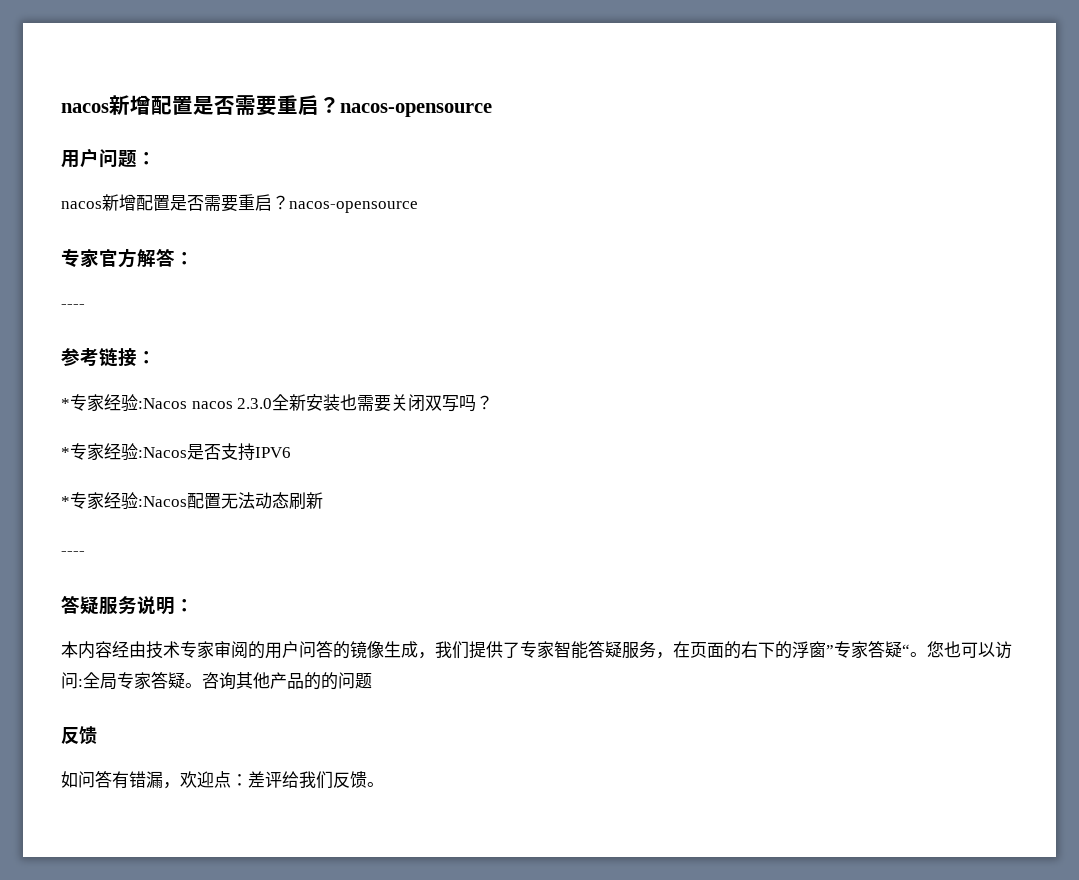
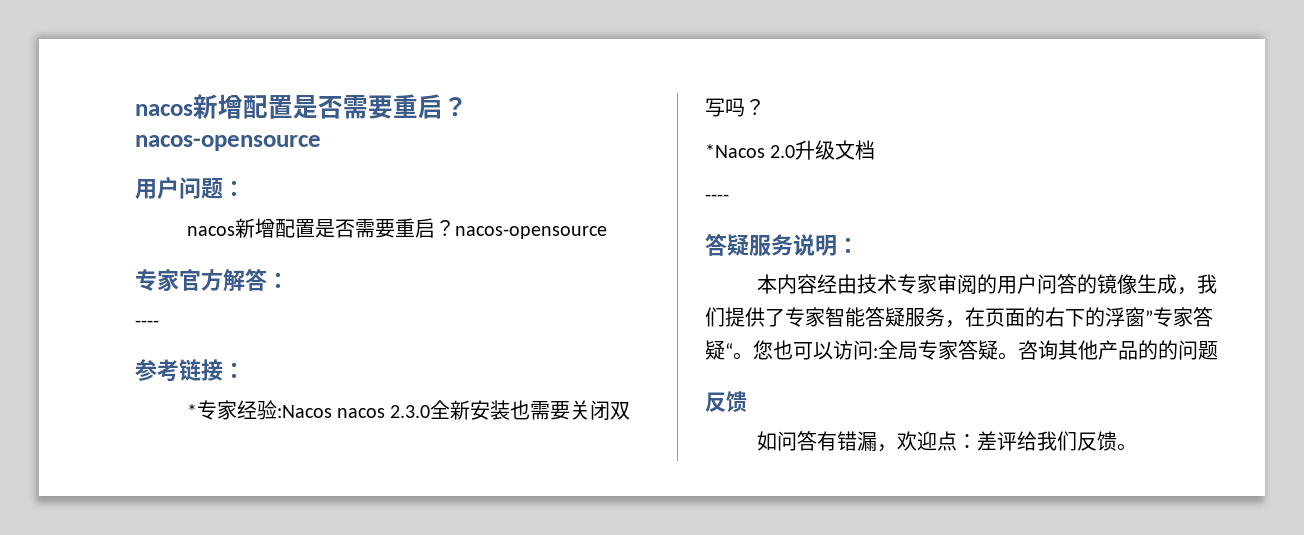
[61,443,291,461] [61,492,323,510] *专家经验:Nacos是否支持IPV6 // *专家经验:Nacos配置无法动态刷新 -> [705,140,876,160] *Nacos 2.0升级文档

